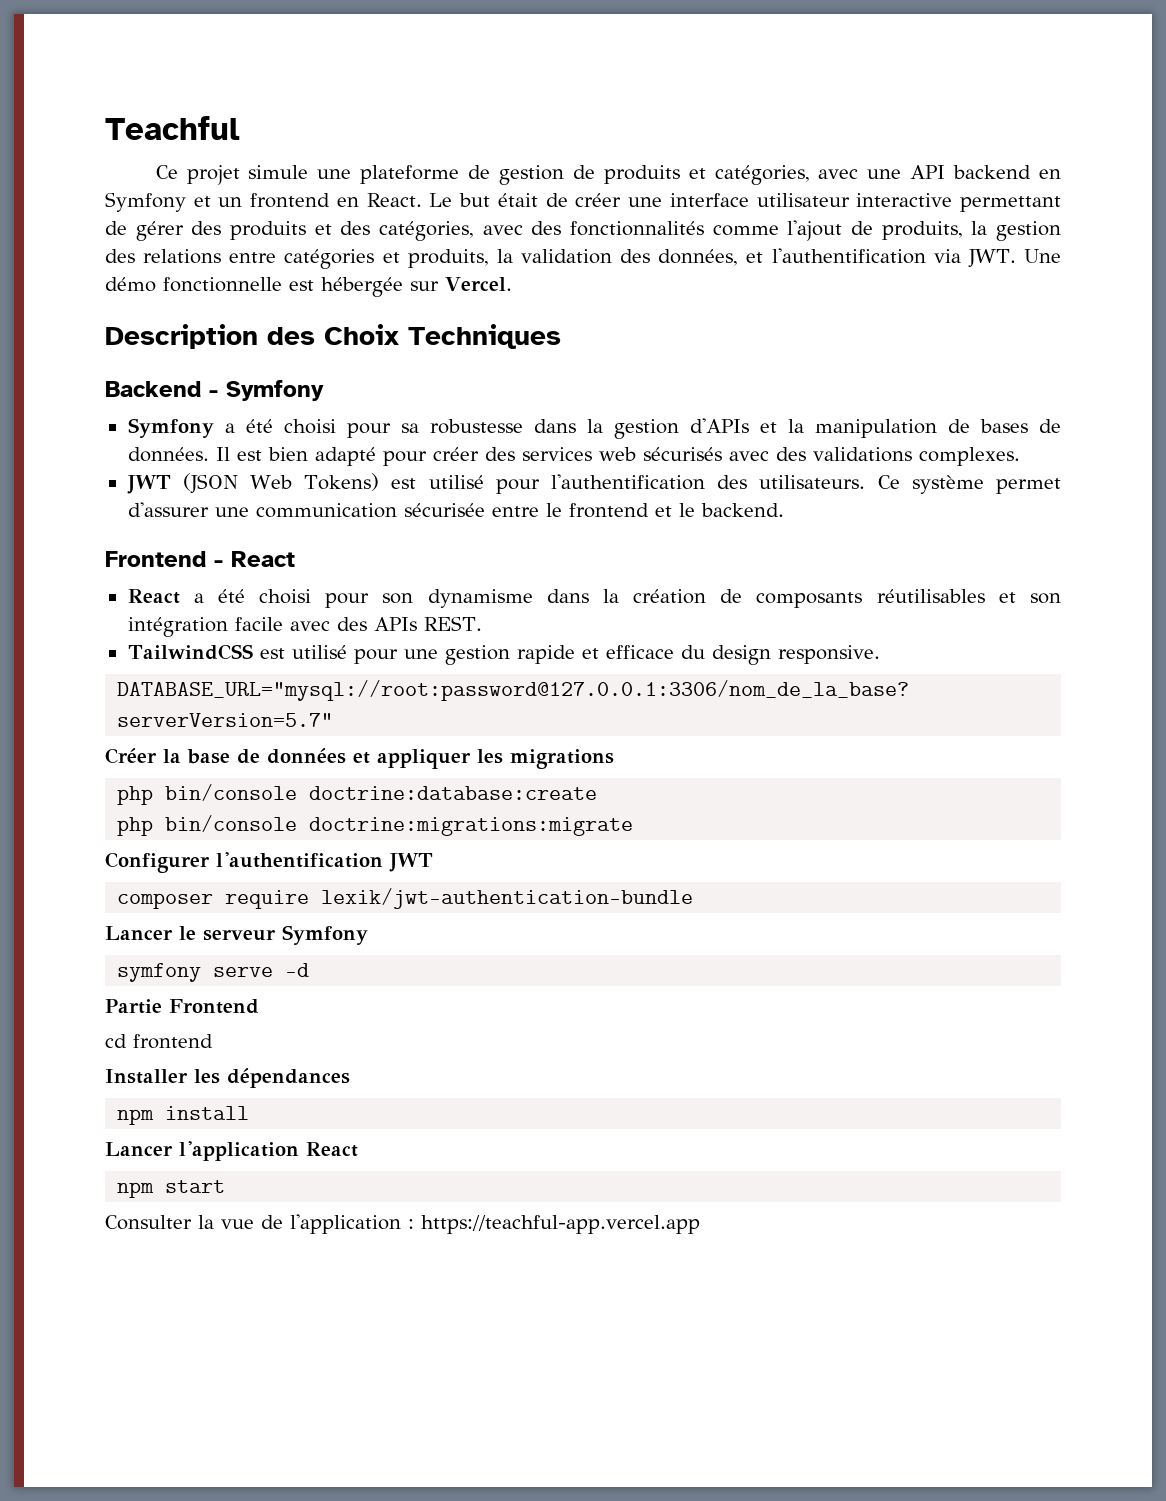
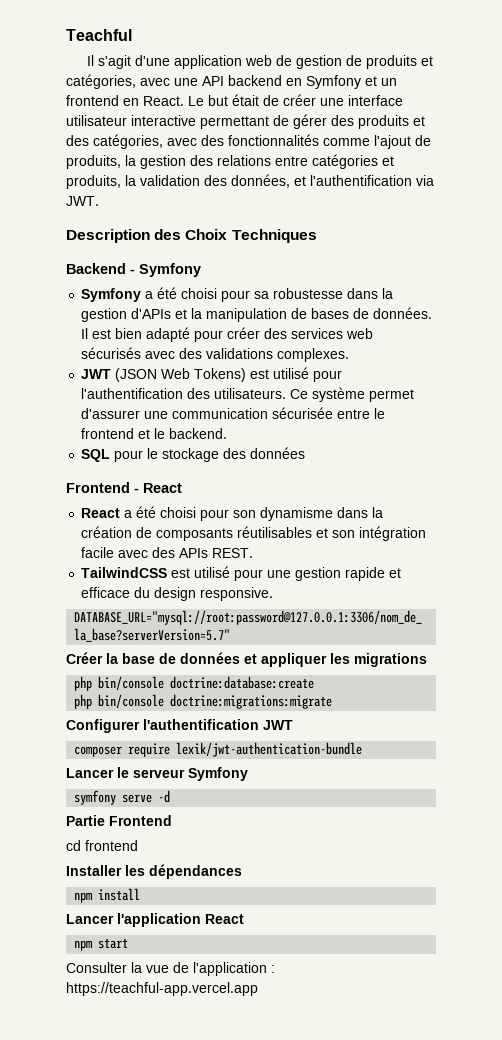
[155,165,460,185] Ce projet simule une plateforme -> [87,55,273,69] Il s'agit d'une application web
[1023,249,1061,263] [105,277,512,297] Une démo fonctionnelle est hébergée sur Vercel. -> (99, 201) none
(784, 510) none -> [81,447,306,462] // SQL pour le stockage des données

